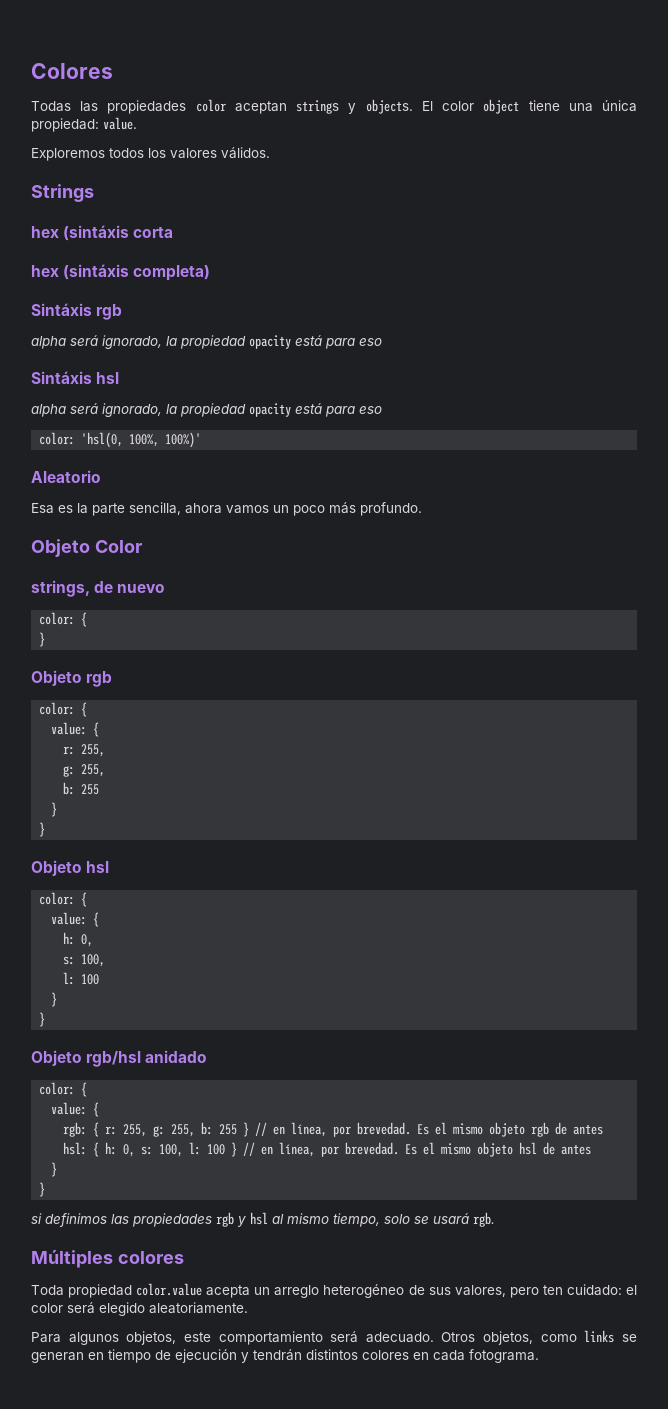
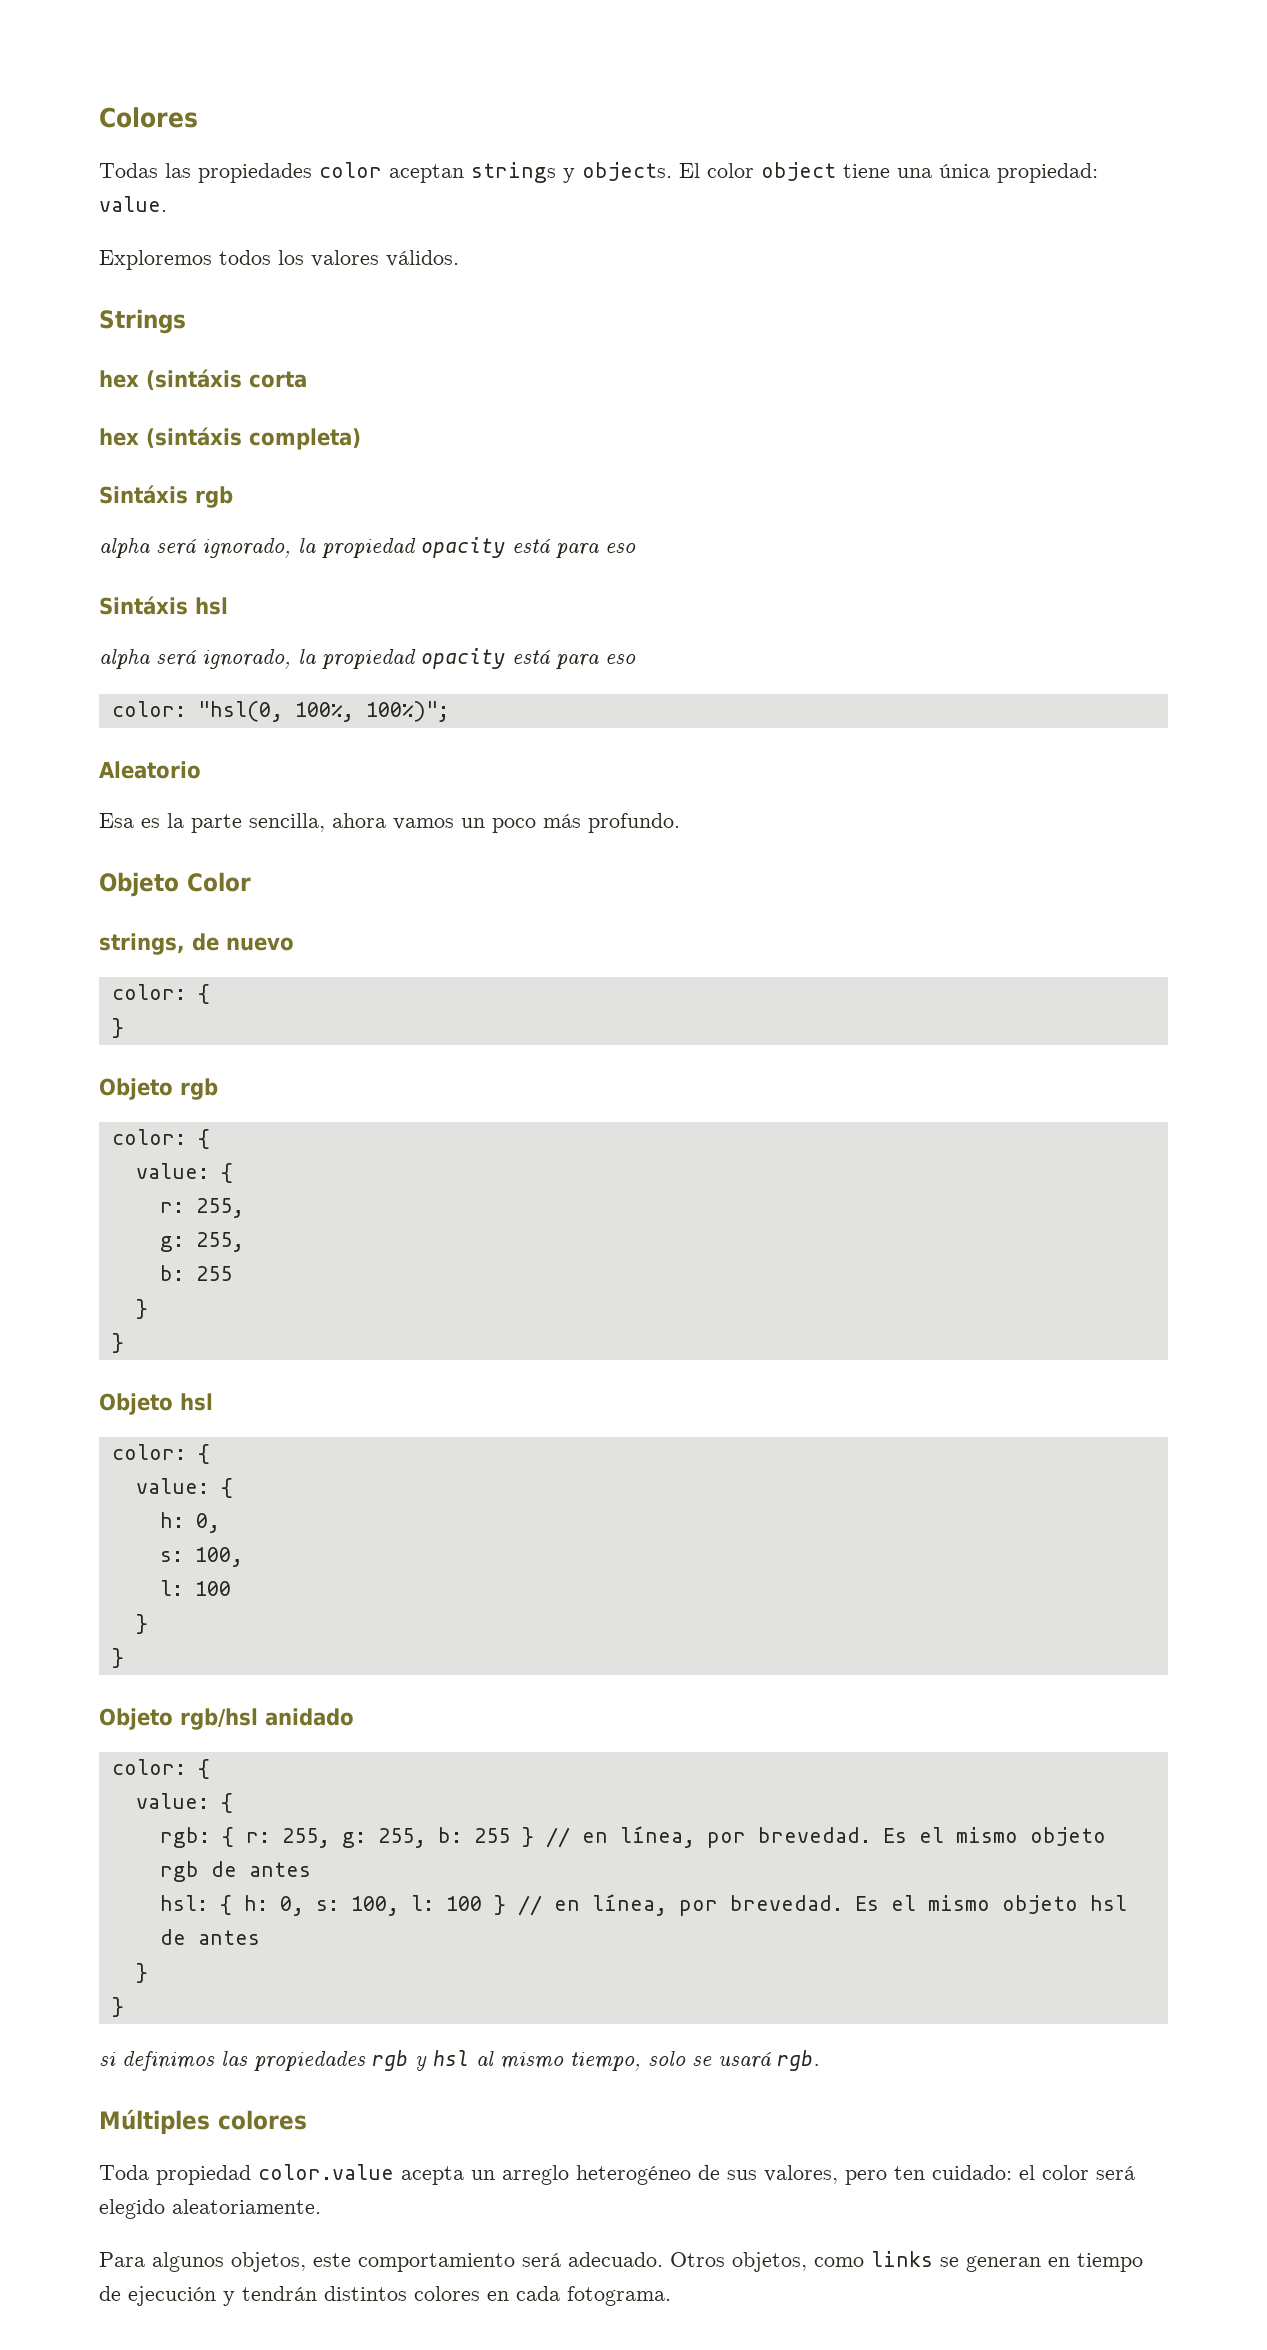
[81,432,202,448] 'hsl(0, 100%, 100%)' -> [197,701,449,722] "hsl(0, 100%, 100%)";

